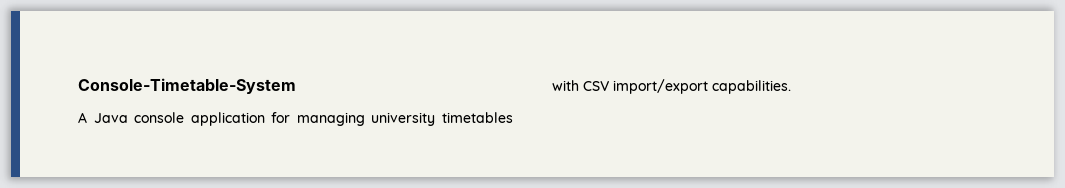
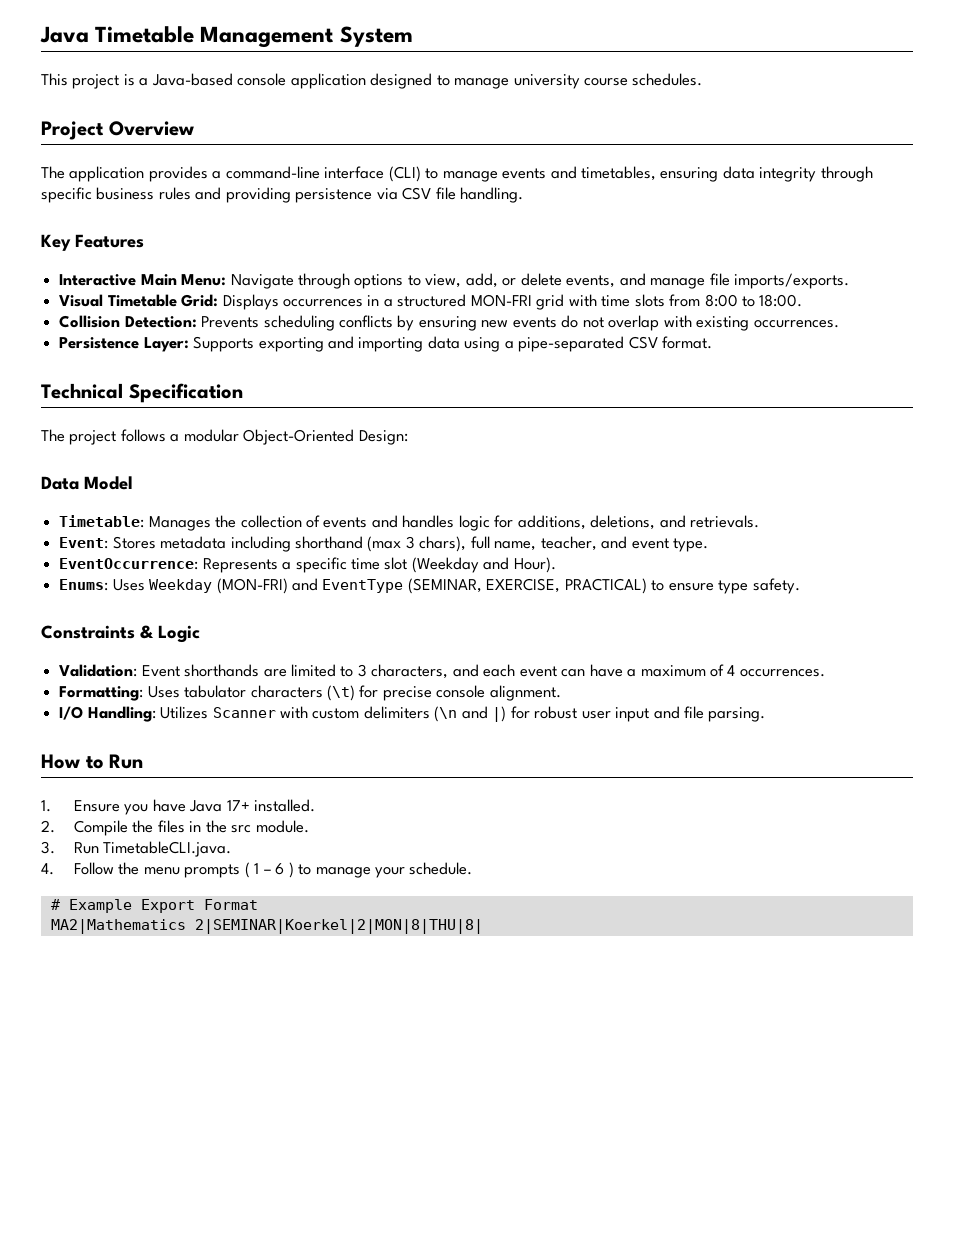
[78,78,296,94] [78,112,513,126] [552,79,791,94] Console-Timetable-System // A Java console application for managing university timetables with CSV import/export capabilities. -> [40,26,413,48] [41,73,703,89] [41,121,194,140] [41,166,873,182] [41,187,524,203] [41,234,144,251] [59,273,849,289] [59,294,803,310] [59,315,839,331] [59,336,713,352] [41,383,243,403] [41,429,408,445] [41,476,133,490] [59,515,760,531] [59,536,709,552] [59,557,556,573] [59,578,800,594] [41,625,200,643] [59,664,825,679] [59,685,561,701] [59,706,766,722] [41,754,144,769] [41,799,316,815] [41,820,309,836] [41,841,232,857] [41,862,473,878] [50,899,258,913] [50,919,483,934] Java Timetable Management System // This project is a Java-based console application designed to manage university course schedules. // Project Overview // The application provides a command-line interface (CLI) to manage events and timetables, ensuring data integrity through specific business rules and providing persistence via CSV file handling. // Key Features // Interactive Main Menu: Navigate through options to view, add, or delete events, and manage file imports/exports. // Visual Timetable Grid: Displays occurrences in a structured MON-FRI grid with time slots from 8:00 to 18:00. // Collision Detection: Prevents scheduling conflicts by ensuring new events do not overlap with existing occurrences. // Persistence Layer: Supports exporting and importing data using a pipe-separated CSV format. // Technical Specification // The project follows a modular Object-Oriented Design: // Data Model // Timetable: Manages the collection of events and handles logic for additions, deletions, and retrievals. // Event: Stores metadata including shorthand (max 3 chars), full name, teacher, and event type. // EventOccurrence: Represents a specific time slot (Weekday and Hour). // Enums: Uses Weekday (MON-FRI) and EventType (SEMINAR, EXERCISE, PRACTICAL) to ensure type safety. // Constraints & Logic // Validation: Event shorthands are limited to 3 characters, and each event can have a maximum of 4 occurrences. // Formatting: Uses tabulator characters (\t) for precise console alignment. // I/O Handling: Utilizes Scanner with custom delimiters (\n and |) for robust user input and file parsing. // How to Run // 1. Ensure you have Java 17+ installed. // 2. Compile the files in the src module. // 3. Run TimetableCLI.java. // 4. Follow the menu prompts ( 1 – 6 ) to manage your schedule. // # Example Export Format // MA2|Mathematics 2|SEMINAR|Koerkel|2|MON|8|THU|8|

